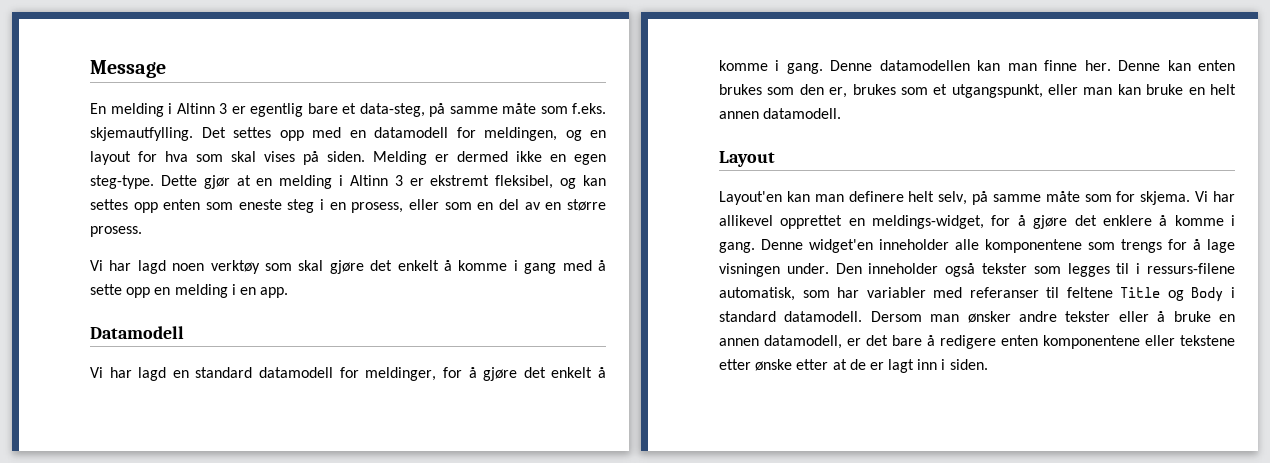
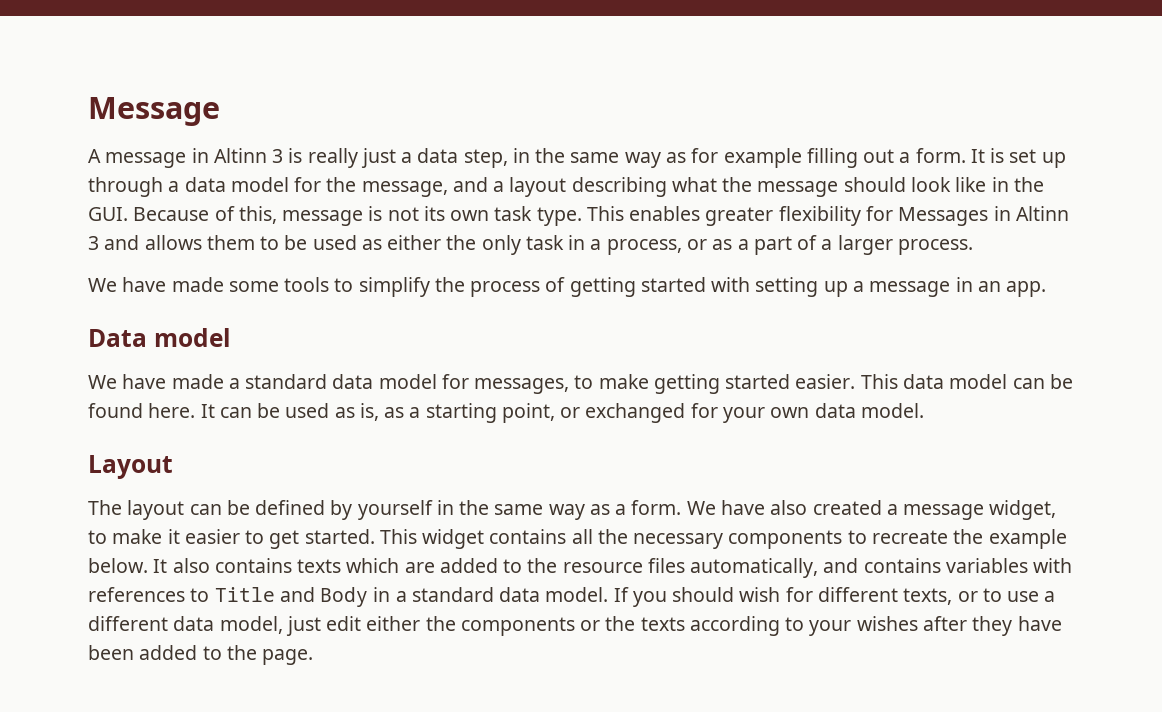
[90,103,606,117] [90,127,606,141] [90,151,606,165] [90,175,607,189] [90,199,607,213] [90,226,142,237] [90,260,606,274] [90,284,289,298] [90,326,184,339] [90,367,607,381] [719,60,1235,74] [719,84,1236,98] [719,108,842,119] [719,151,775,167] [719,191,1235,205] [719,215,1235,229] [719,239,1235,253] [719,263,1235,277] [719,287,1235,302] [719,311,1235,323] [719,335,1235,349] [719,359,988,373] En melding i Altinn 3 er egentlig bare et data-steg, på samme måte som f.eks. skjemautfylling. Det settes opp med en datamodell for meldingen, og en layout for hva som skal vises på siden. Melding er dermed ikke en egen steg-type. Dette gjør at en melding i Altinn 3 er ekstremt fleksibel, og kan settes opp enten som eneste steg i en prosess, eller som en del av en større prosess. // Vi har lagd noen verktøy som skal gjøre det enkelt å komme i gang med å sette opp en melding i en app. // Datamodell // Vi har lagd en standard datamodell for meldinger, for å gjøre det enkelt å komme i gang. Denne datamodellen kan man finne her. Denne kan enten brukes som den er, brukes som et utgangspunkt, eller man kan bruke en helt annen datamodell. // Layout // Layout'en kan man definere helt selv, på samme måte som for skjema. Vi har allikevel opprettet en meldings-widget, for å gjøre det enklere å komme i gang. Denne widget'en inneholder alle komponentene som trengs for å lage visningen under. Den inneholder også tekster som legges til i ressurs-filene automatisk, som har variabler med referanser til feltene Title og Body i standard datamodell. Dersom man ønsker andre tekster eller å bruke en annen datamodell, er det bare å redigere enten komponentene eller tekstene etter ønske etter at de er lagt inn i siden. -> [88,148,1066,168] [88,177,1044,197] [88,206,1069,226] [88,235,973,255] [88,277,1047,297] [88,328,230,347] [88,374,1073,394] [88,403,924,423] [88,455,173,479] [88,500,1057,520] [88,529,1067,549] [88,558,1073,578] [88,587,1056,607] [88,616,1062,636] [88,645,314,665] A message in Altinn 3 is really just a data step, in the same way as for example filling out a form. It is set up through a data model for the message, and a layout describing what the message should look like in the GUI. Because of this, message is not its own task type. This enables greater flexibility for Messages in Altinn 3 and allows them to be used as either the only task in a process, or as a part of a larger process. // We have made some tools to simplify the process of getting started with setting up a message in an app. // Data model // We have made a standard data model for messages, to make getting started easier. This data model can be found here. It can be used as is, as a starting point, or exchanged for your own data model. // Layout // The layout can be defined by yourself in the same way as a form. We have also created a message widget, to make it easier to get started. This widget contains all the necessary components to recreate the example below. It also contains texts which are added to the resource files automatically, and contains variables with references to Title and Body in a standard data model. If you should wish for different texts, or to use a different data model, just edit either the components or the texts according to your wishes after they have been added to the page.

